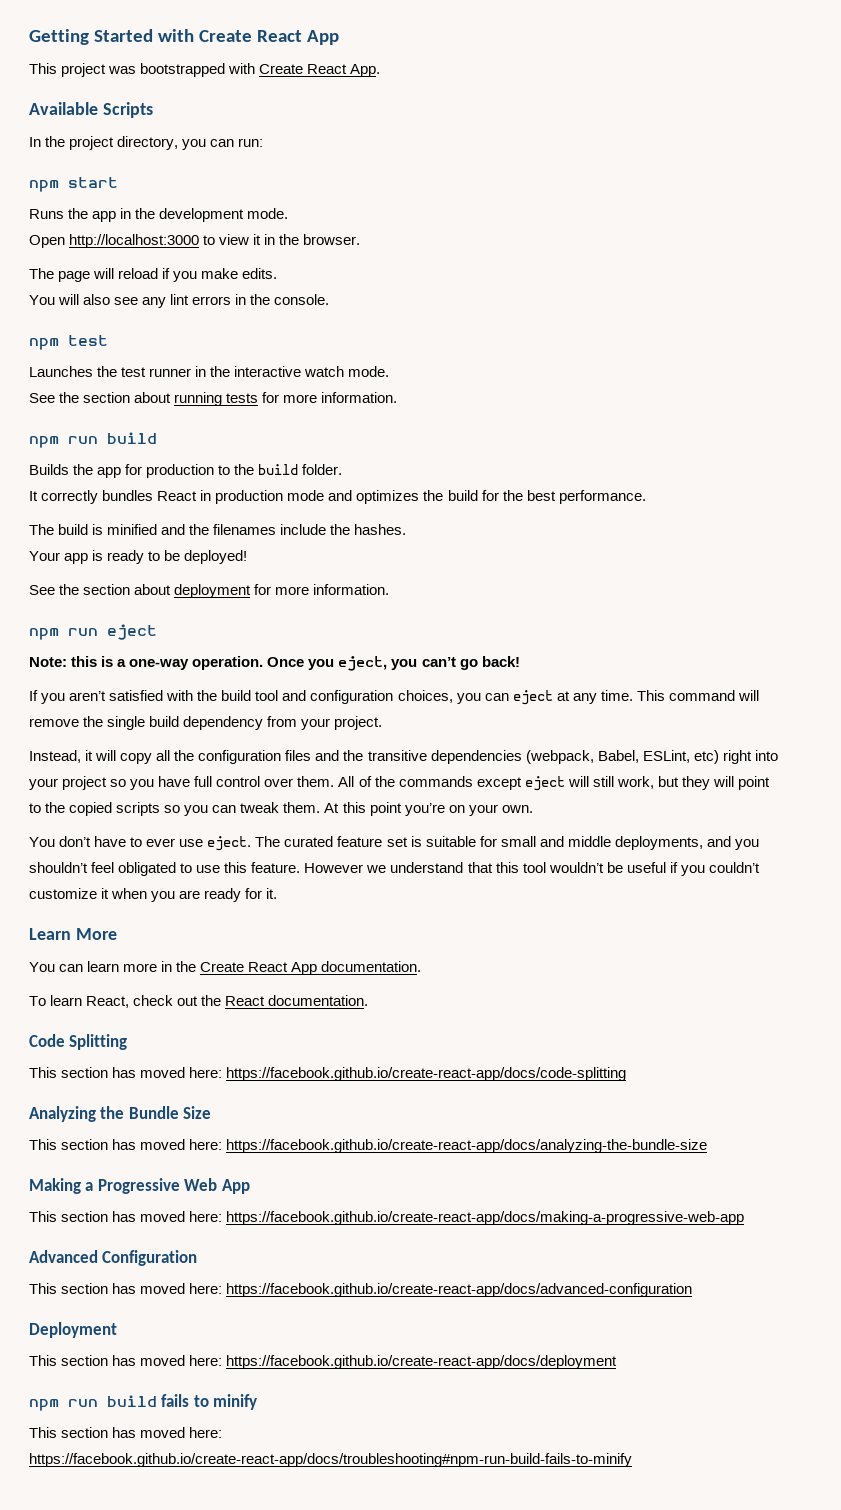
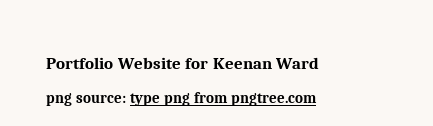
[29,29,339,45] [29,63,381,77] [29,102,153,118] [29,136,264,150] [29,177,118,192] [29,208,289,222] [29,234,361,248] [29,268,278,282] [29,294,330,308] [29,335,108,350] [29,366,390,377] [29,392,398,406] [29,432,157,448] [29,464,343,478] [29,490,646,504] [29,524,407,535] [29,550,248,564] [29,584,390,598] [29,624,157,640] [29,656,520,671] [29,690,759,705] [29,716,383,730] [29,750,778,764] [29,776,771,791] [29,802,533,816] [29,836,759,851] [29,862,760,876] [29,888,278,902] [29,928,117,940] [29,961,422,975] [29,995,369,1008] [29,1034,128,1050] [29,1067,627,1081] [29,1106,212,1122] [29,1139,708,1153] [29,1178,250,1194] [29,1211,745,1225] [29,1250,198,1266] [29,1283,693,1297] [29,1322,117,1338] [29,1355,618,1369] [29,1394,258,1411] [29,1427,223,1438] [29,1453,632,1467] Getting Started with Create React App // This project was bootstrapped with Create React App. // Available Scripts // In the project directory, you can run: // npm start // Runs the app in the development mode. // Open http://localhost:3000 to view it in the browser. // The page will reload if you make edits. // You will also see any lint errors in the console. // npm test // Launches the test runner in the interactive watch mode. // See the section about running tests for more information. // npm run build // Builds the app for production to the build folder. // It correctly bundles React in production mode and optimizes the build for the best performance. // The build is minified and the filenames include the hashes. // Your app is ready to be deployed! // See the section about deployment for more information. // npm run eject // Note: this is a one-way operation. Once you eject, you can’t go back! // If you aren’t satisfied with the build tool and configuration choices, you can eject at any time. This command will remove the single build dependency from your project. // Instead, it will copy all the configuration files and the transitive dependencies (webpack, Babel, ESLint, etc) right into your project so you have full control over them. All of the commands except eject will still work, but they will point to the copied scripts so you can tweak them. At this point you’re on your own. // You don’t have to ever use eject. The curated feature set is suitable for small and middle deployments, and you shouldn’t feel obligated to use this feature. However we understand that this tool wouldn’t be useful if you couldn’t customize it when you are ready for it. // Learn More // You can learn more in the Create React App documentation. // To learn React, check out the React documentation. // Code Splitting // This section has moved here: https://facebook.github.io/create-react-app/docs/code-splitting // Analyzing the Bundle Size // This section has moved here: https://facebook.github.io/create-react-app/docs/analyzing-the-bundle-size // Making a Progressive Web App // This section has moved here: https://facebook.github.io/create-react-app/docs/making-a-progressive-web-app // Advanced Configuration // This section has moved here: https://facebook.github.io/create-react-app/docs/advanced-configuration // Deployment // This section has moved here: https://facebook.github.io/create-react-app/docs/deployment // npm run build fails to minify // This section has moved here: https://facebook.github.io/create-react-app/docs/troubleshooting#npm-run-build-fails-to-minify -> [46,57,320,69] [46,92,318,106] Portfolio Website for Keenan Ward // png source: type png from pngtree.com

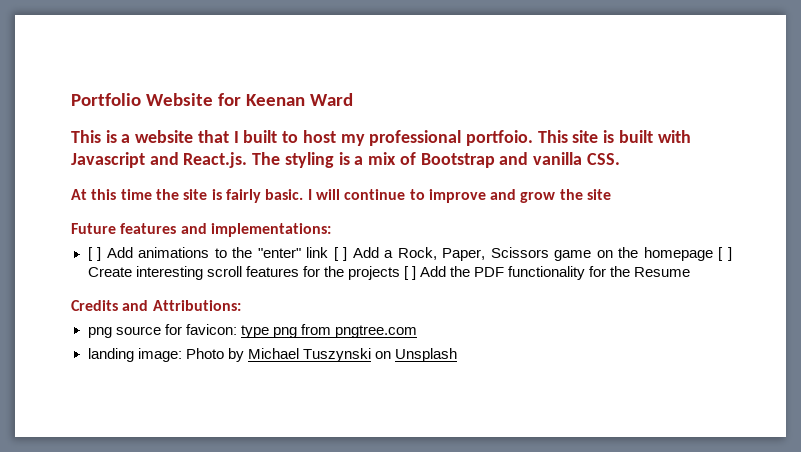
[46,92,318,106] png source: type png from pngtree.com -> [71,130,691,146] [71,152,620,168] [71,189,612,203] [71,223,331,237] [87,247,732,261] [87,266,691,280] [71,300,241,311] [87,324,417,338] [87,348,457,362] This is a website that I built to host my professional portfoio. This site is built with Javascript and React.js. The styling is a mix of Bootstrap and vanilla CSS. // At this time the site is fairly basic. I will continue to improve and grow the site // Future features and implementations: // [ ] Add animations to the "enter" link [ ] Add a Rock, Paper, Scissors game on the homepage [ ] Create interesting scroll features for the projects [ ] Add the PDF functionality for the Resume // Credits and Attributions: // png source for favicon: type png from pngtree.com // landing image: Photo by Michael Tuszynski on Unsplash

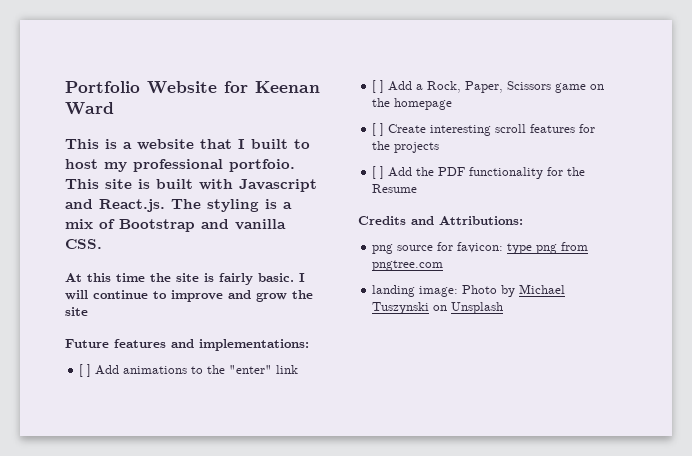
(329, 252) none -> (299, 369) //
(713, 254) none -> (453, 104) //
(400, 273) none -> (440, 147) //

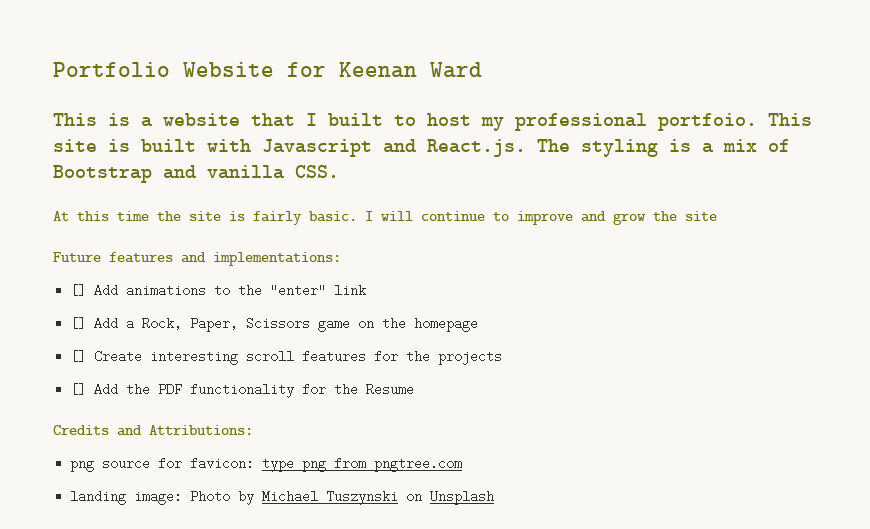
[79,364,92,377] [ ] -> [70,284,87,297] []
[372,80,385,93] [ ] -> [70,317,87,330] []
[372,123,385,136] [ ] -> [70,350,87,363] []
[372,166,385,179] [ ] -> [70,383,87,396] []

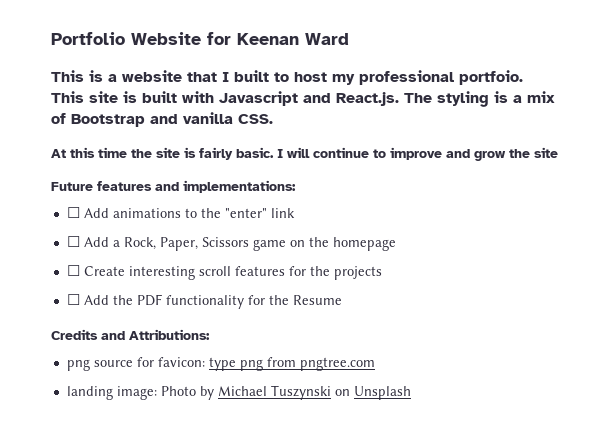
[70,284,87,297] [] -> [66,207,80,218] ☐
[70,317,87,330] [] -> [66,236,80,247] ☐
[70,350,87,363] [] -> [66,265,80,276] ☐
[70,383,87,396] [] -> [66,294,80,305] ☐

